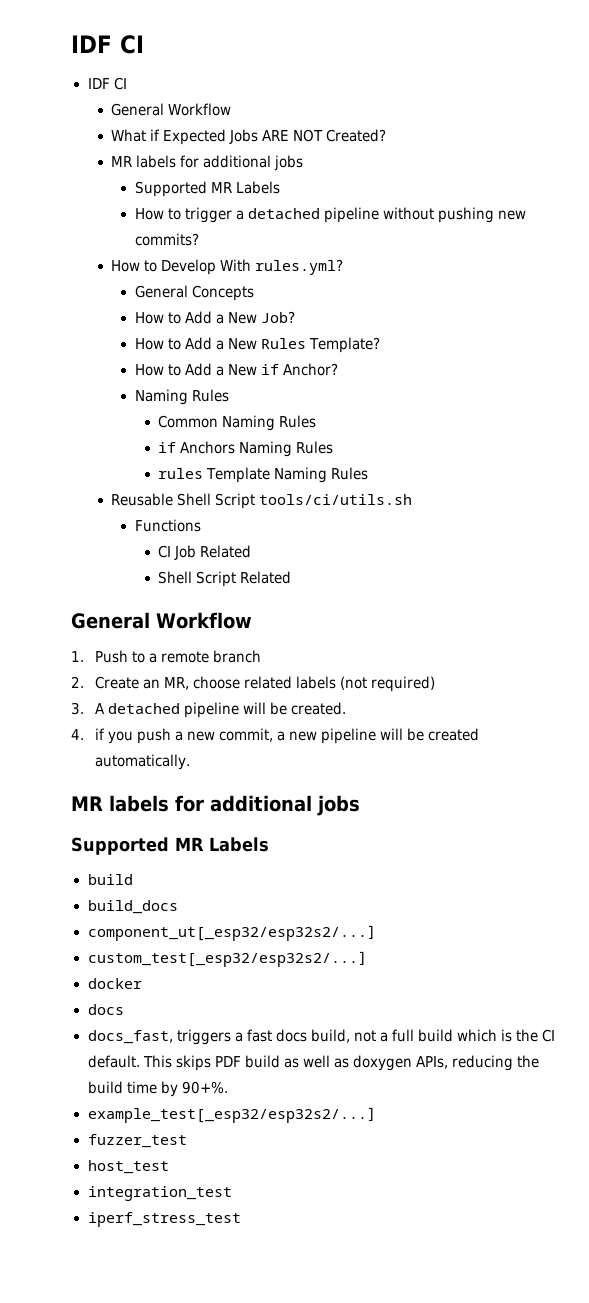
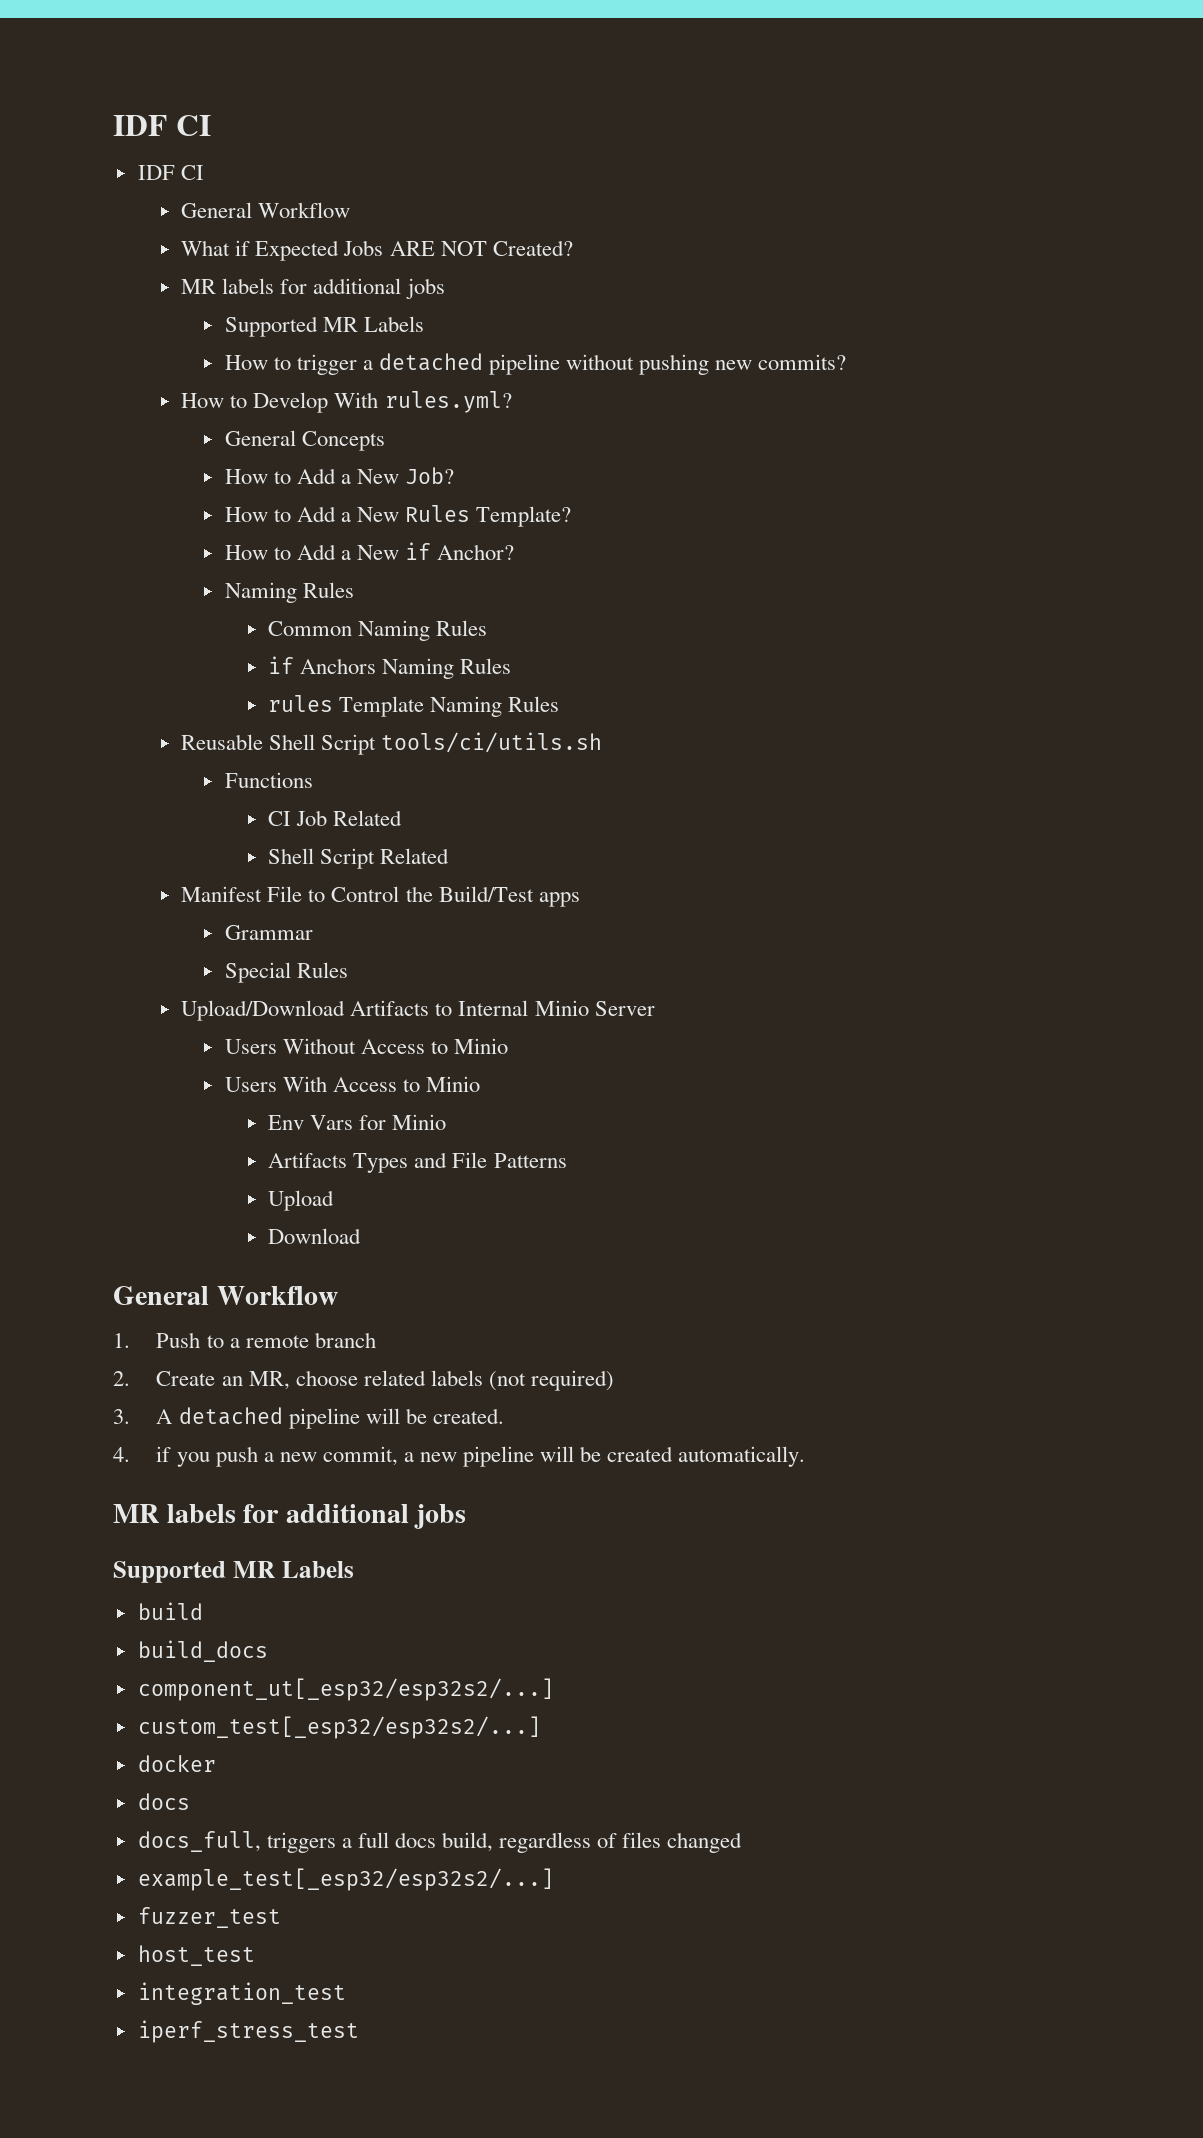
(292, 577) none -> [181,886,580,907] [224,925,313,940] [224,962,348,983] [181,1000,655,1021] [224,1038,509,1054] [224,1076,481,1092] [268,1114,447,1130] [268,1152,567,1173] [268,1190,335,1211] [268,1228,362,1244] // Manifest File to Control the Build/Test apps // Grammar // Special Rules // Upload/Download Artifacts to Internal Minio Server // Users Without Access to Minio // Users With Access to Minio // Env Vars for Minio // Artifacts Types and File Patterns // Upload // Download
[87,1030,173,1044] docs_fast, -> [137,1831,261,1852] docs_full,
[246,1029,272,1042] fast -> [357,1832,389,1848] full
[353,1029,556,1042] [87,1055,540,1071] [87,1081,228,1097] not a full build which is the CI default. This skips PDF build as well as doxygen APIs, reducing the build time by 90+%. -> [499,1832,743,1853] regardless of files changed

